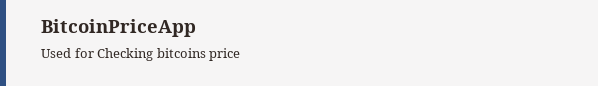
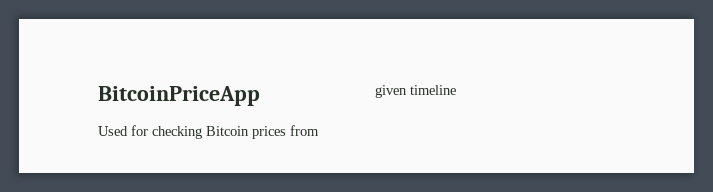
[97,48,241,61] Checking bitcoins price -> [152,125,319,139] [375,85,456,98] checking Bitcoin prices from given timeline

